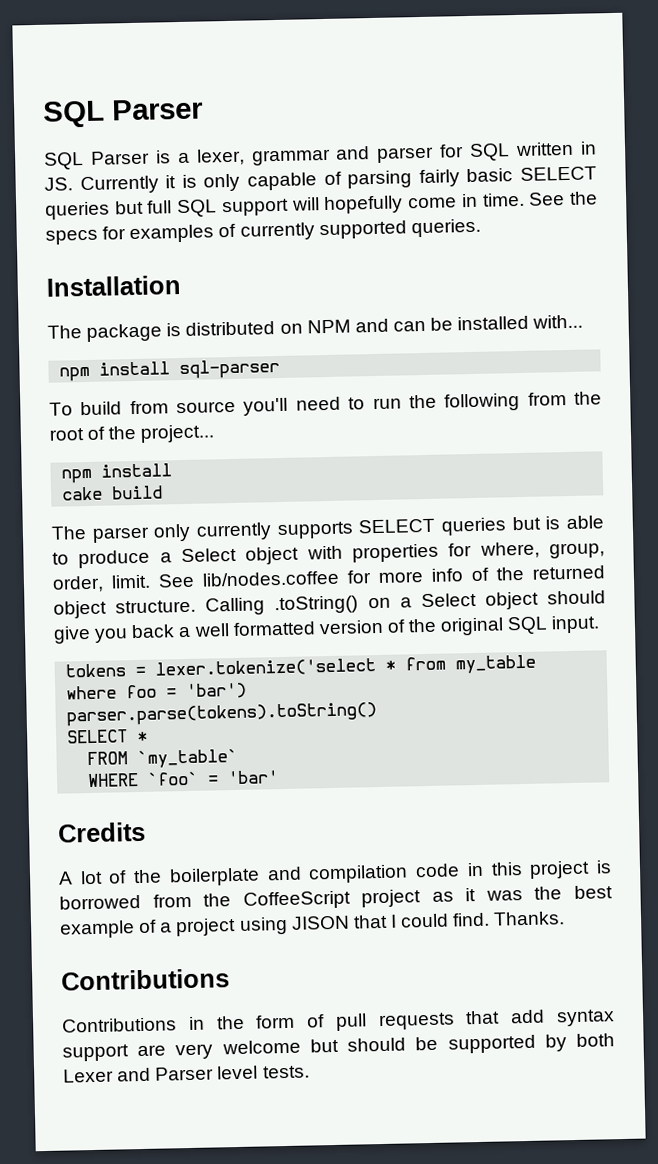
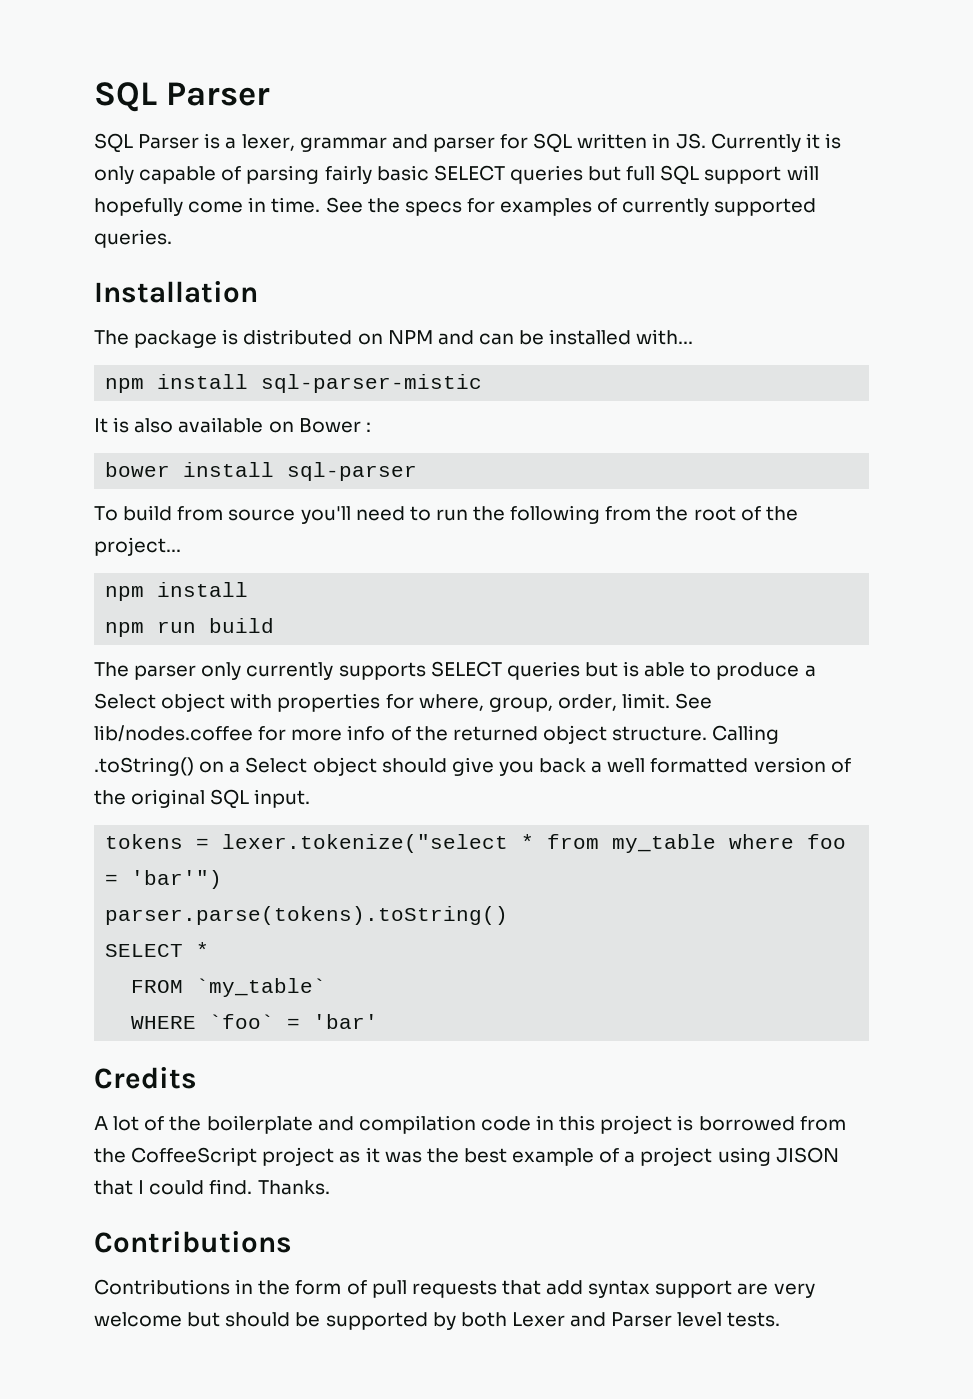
(171, 368) none -> [261,374,483,393] [94,417,371,433] [105,462,275,477] sql-parser-mistic // It is also available on Bower : // bower install
[61,486,104,501] cake -> [105,621,197,637] npm run
[155,658,377,678] lexer.tokenize('select -> [222,834,509,853] lexer.tokenize("select
[186,682,248,699] 'bar') -> [131,870,223,889] 'bar'")

